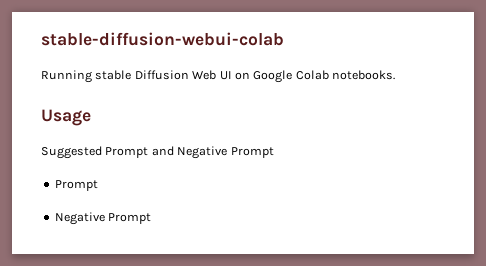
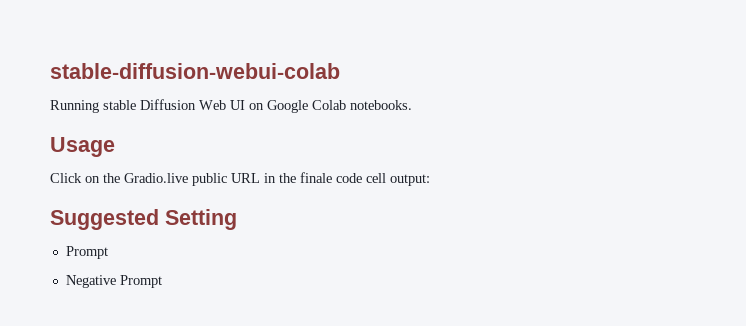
[41,146,274,159] Suggested Prompt and Negative Prompt -> [50,172,430,186] [50,209,237,230] Click on the Gradio.live public URL in the finale code cell output: // Suggested Setting

